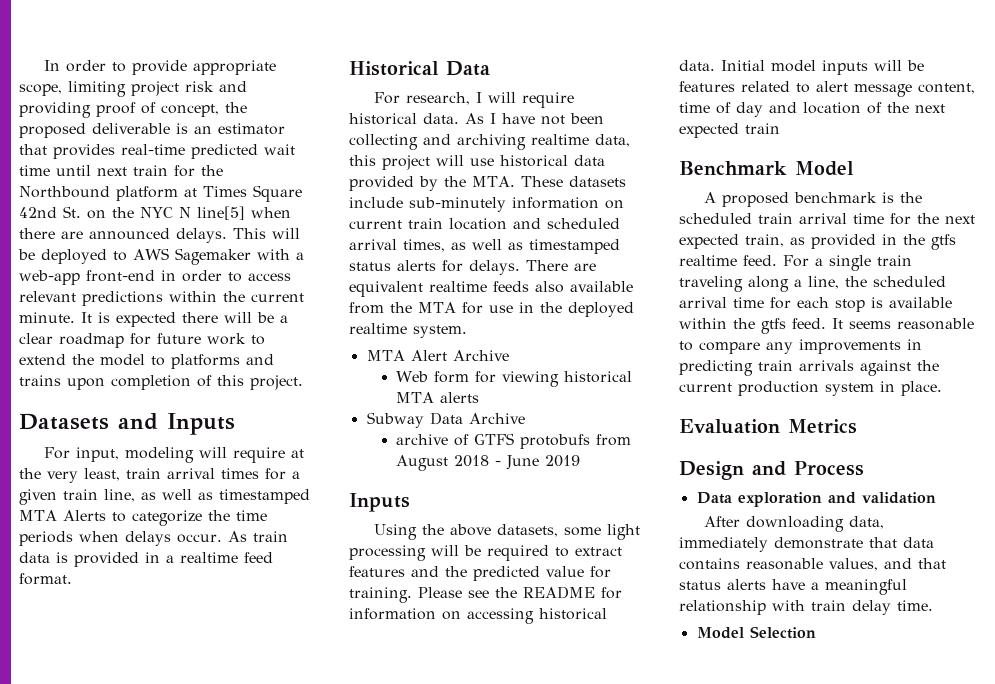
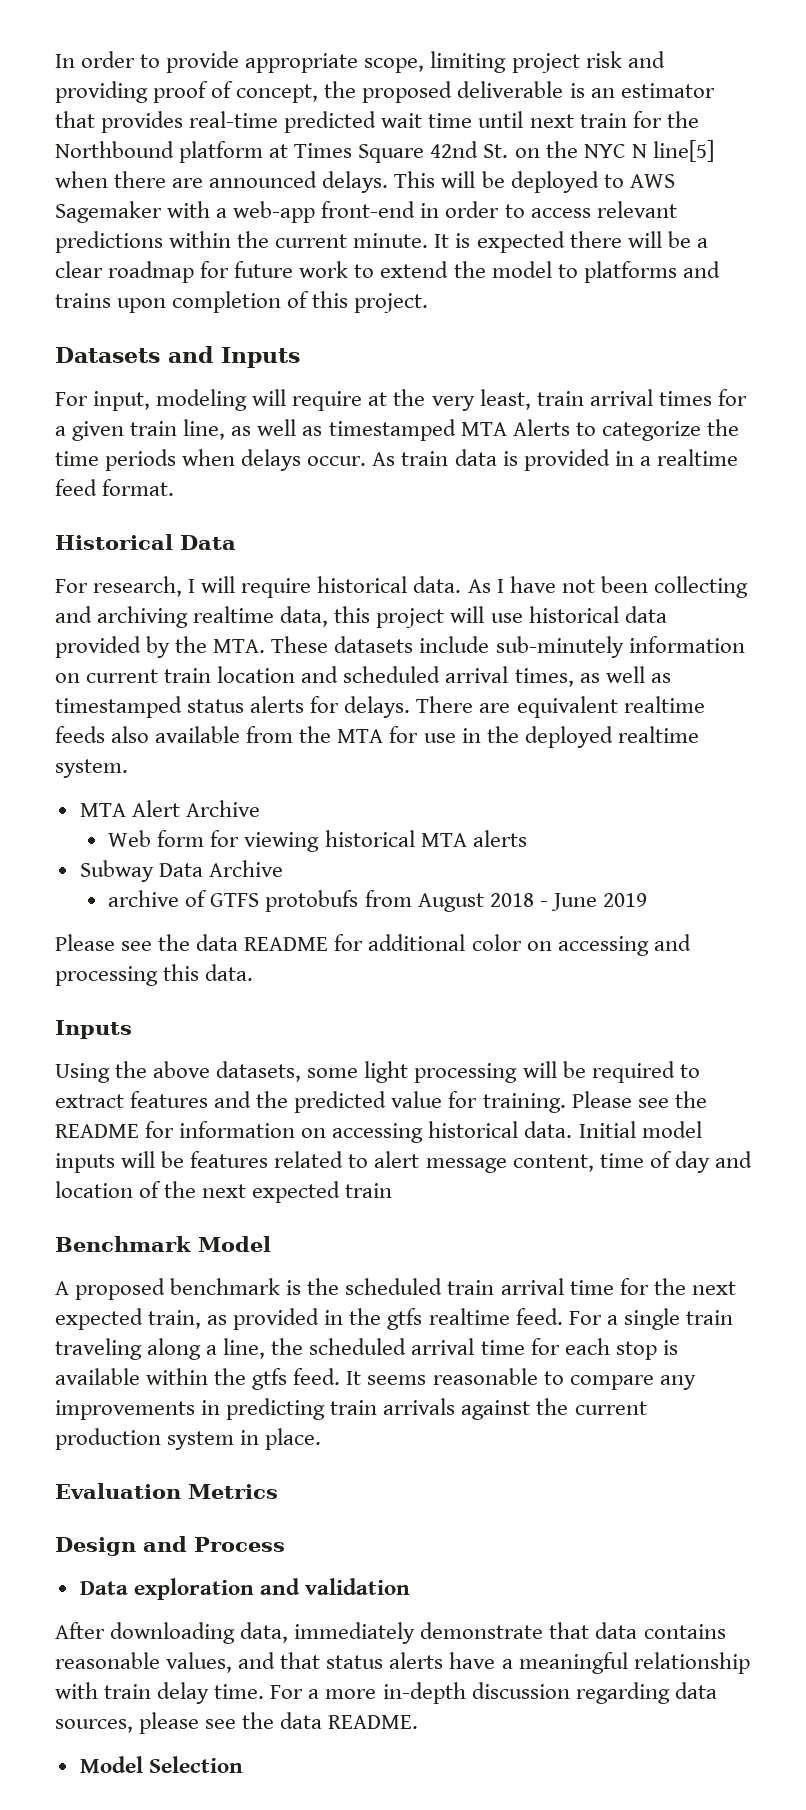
(581, 461) none -> [55,934,691,956] [55,964,254,986] // Please see the data README for additional color on accessing and processing this data.
(933, 605) none -> [270,1682,717,1704] [55,1712,419,1734] For a more in-depth discussion regarding data sources, please see the data README.

